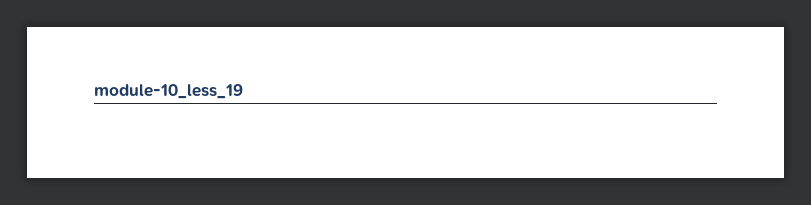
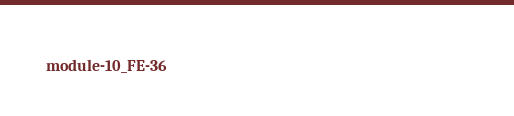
[94,84,243,99] module-10_less_19 -> [46,59,167,73] module-10_FE-36

